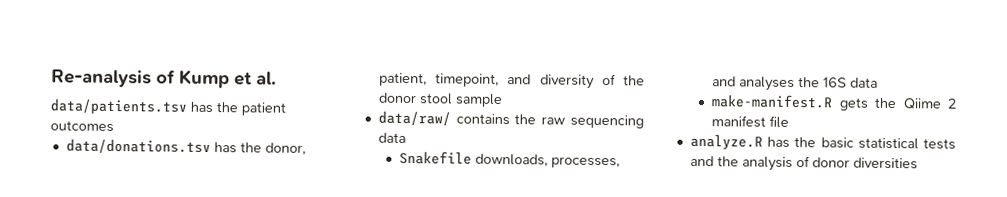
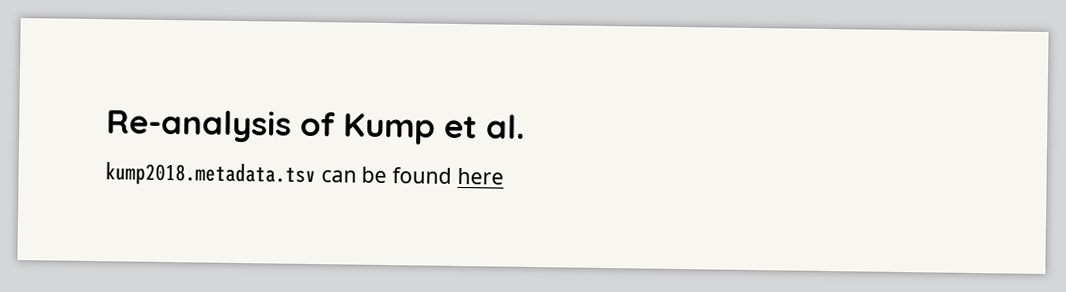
[50,98,286,116] [50,120,114,132] [65,138,306,155] [378,72,645,89] [377,92,503,107] [377,110,644,129] [377,132,406,143] [399,150,621,169] [712,76,879,92] [711,94,957,111] [711,115,790,128] [689,133,956,150] [689,155,918,171] data/patients.tsv has the patient outcomes // data/donations.tsv has the donor, patient, timepoint, and diversity of the donor stool sample // data/raw/ contains the raw sequencing data // Snakefile downloads, processes, and analyses the 16S data // make-manifest.R gets the Qiime 2 manifest file // analyze.R has the basic statistical tests and the analysis of donor diversities -> [105,161,504,188] kump2018.metadata.tsv can be found here

